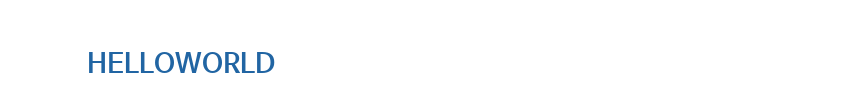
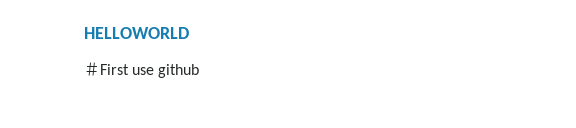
(275, 62) none -> [84,62,200,78] // ＃First use github

